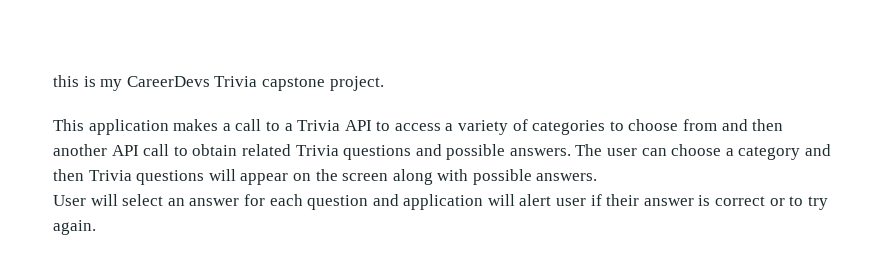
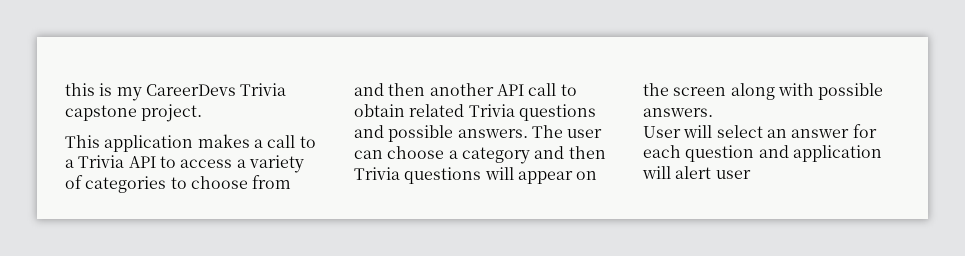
[590,194,828,210] [53,220,96,235] if their answer is correct or to try again. -> (751, 174) none

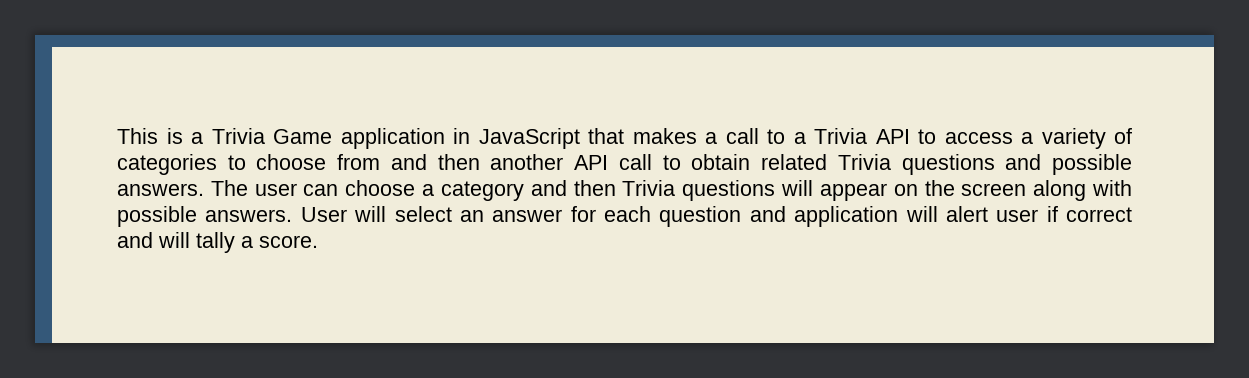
[65,83,287,101] [65,104,203,122] [65,135,194,152] this is my CareerDevs Trivia capstone project. // This application -> [117,128,624,149] This is a Trivia Game application in JavaScript that
(713, 112) // -> (293, 215) none
(751, 174) none -> [1046,206,1132,222] [117,232,318,253] if correct and will tally a score.

